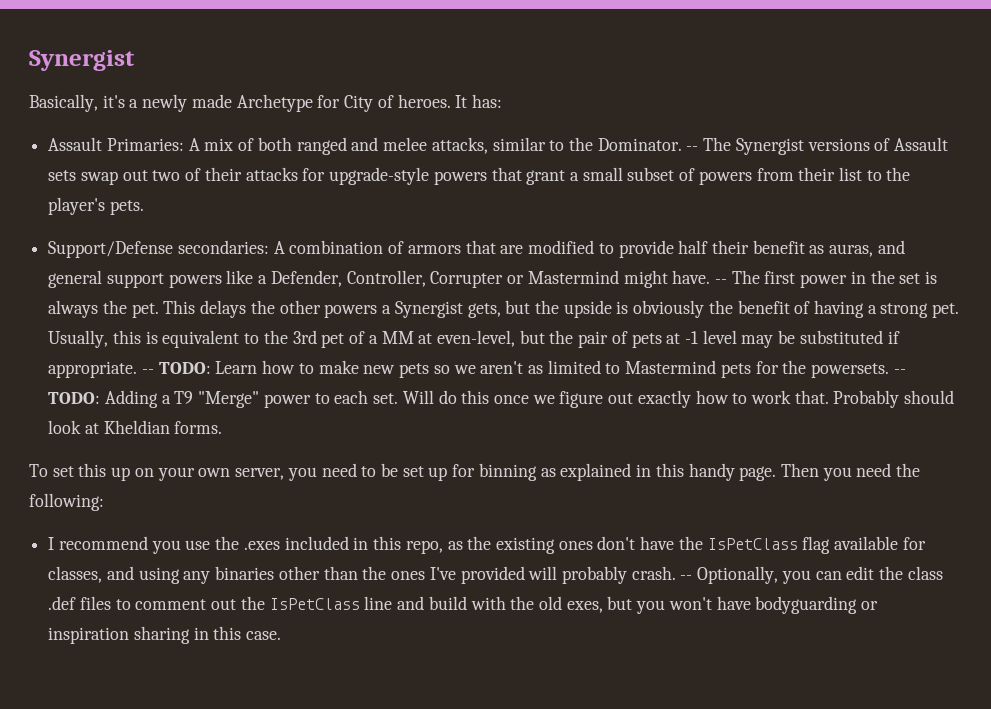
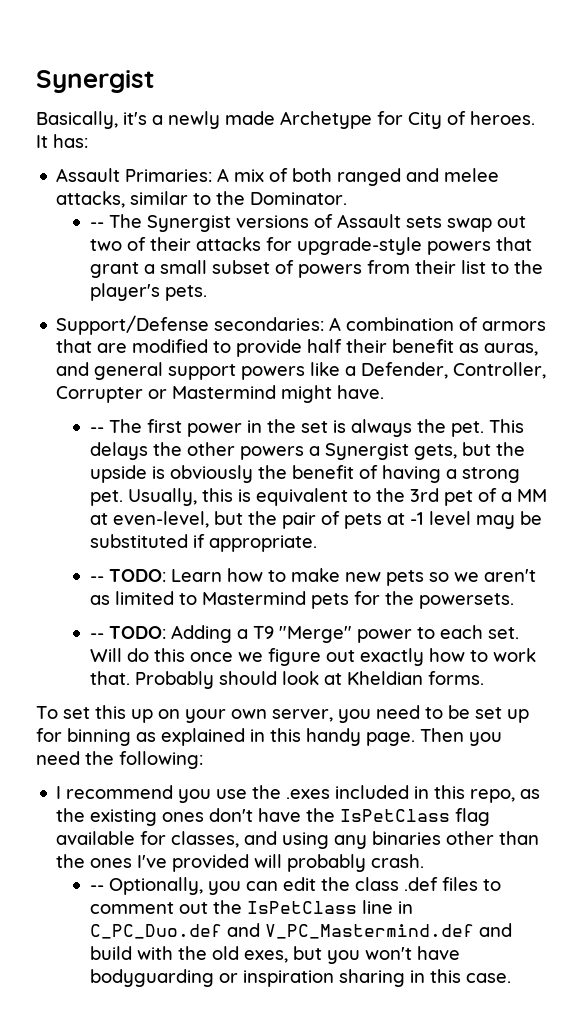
(682, 144) none -> (348, 198) //
(711, 277) none -> (385, 392) //
(138, 369) none -> (318, 543) //
(890, 370) none -> (515, 601) //
(676, 573) none -> (425, 861) //
(393, 603) none -> [398,901,414,914] [90,923,475,939] in C_PC_Duo.def and V_PC_Mastermind.def

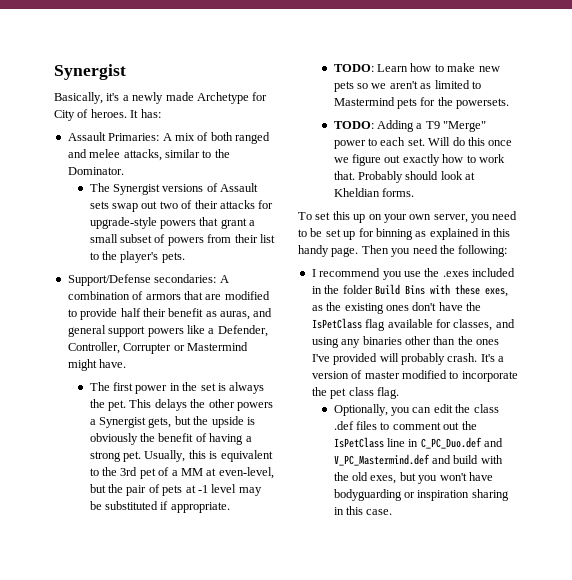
[90,222,105,228] -- -> (124, 171) none
[90,427,105,433] -- -> (127, 363) none
[90,576,105,582] -- -> (230, 507) none
[90,633,105,639] -- -> (510, 103) none
[434,785,516,803] this repo, -> [324,284,508,297] the folder Build Bins with these exes,
[90,885,105,891] // -- -> [480,354,504,362] [311,370,518,382] [311,387,399,399] It's a version of master modified to incorporate the pet class flag. //

